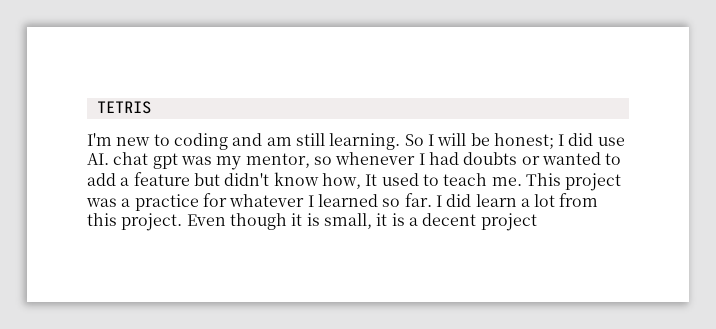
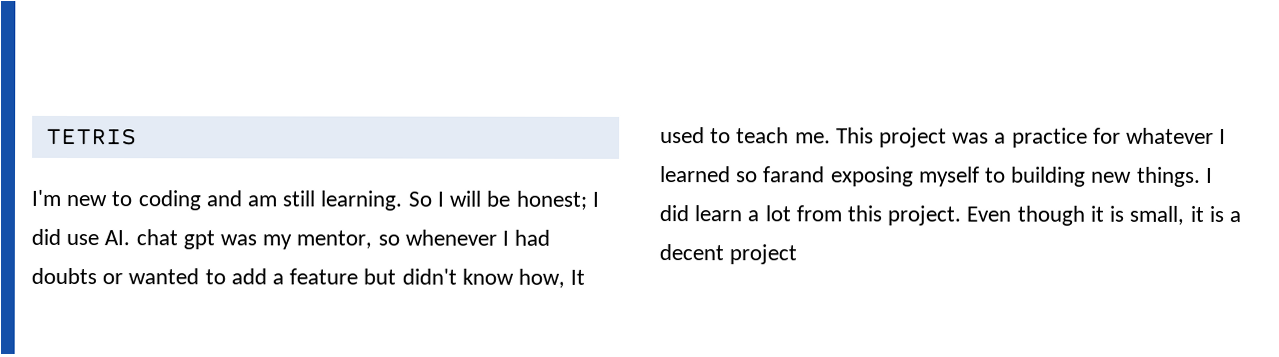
[404,193,432,207] far. -> [762,166,1201,187] farand exposing myself to building new things.

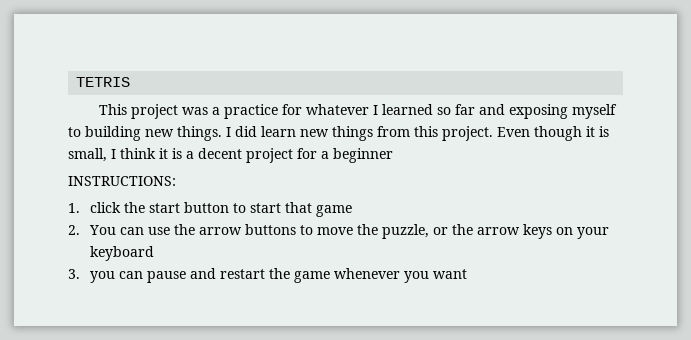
[31,189,599,211] [31,228,551,250] [31,267,586,288] [660,127,831,144] I'm new to coding and am still learning. So I will be honest; I did use AI. chat gpt was my mentor, so whenever I had doubts or wanted to add a feature but didn't know how, It used to teach me. -> (131, 82) none
[762,166,826,183] farand -> [454,104,505,115] far and
[747,205,791,222] a lot -> [300,126,373,141] new things
(1185, 215) none -> [111,148,156,159] I think
(798, 254) none -> [297,148,393,163] [68,176,176,186] [68,202,352,217] [68,224,609,239] [89,246,154,261] [68,268,467,283] for a beginner // INSTRUCTIONS: // 1. click the start button to start that game // 2. You can use the arrow buttons to move the puzzle, or the arrow keys on your keyboard // 3. you can pause and restart the game whenever you want

